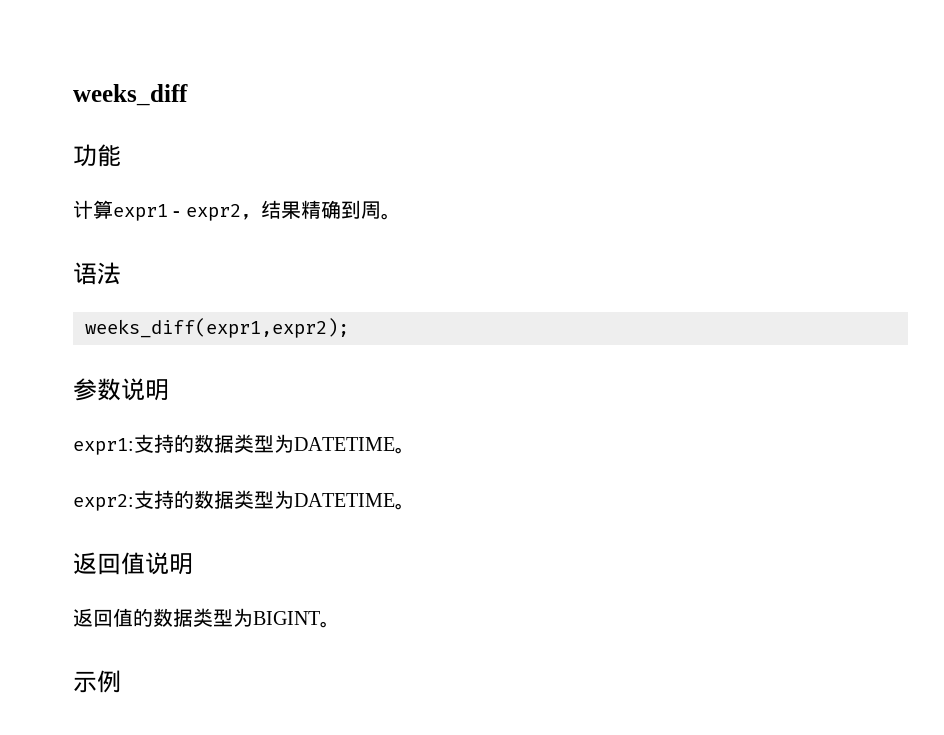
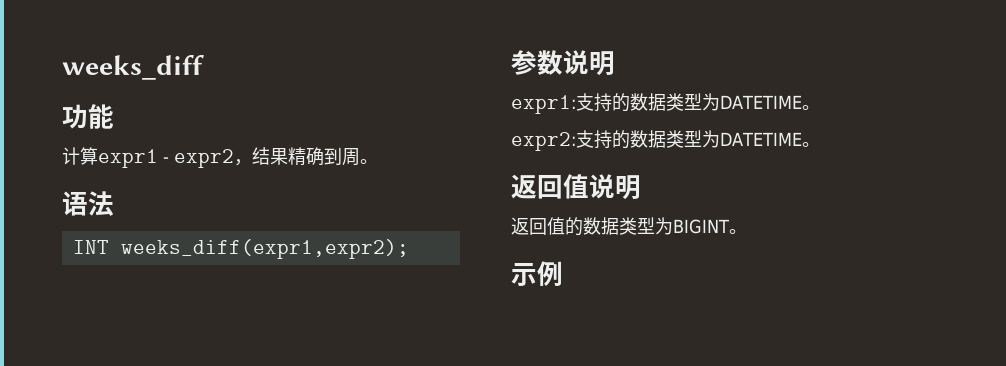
(121, 273) none -> [72,240,109,254] INT

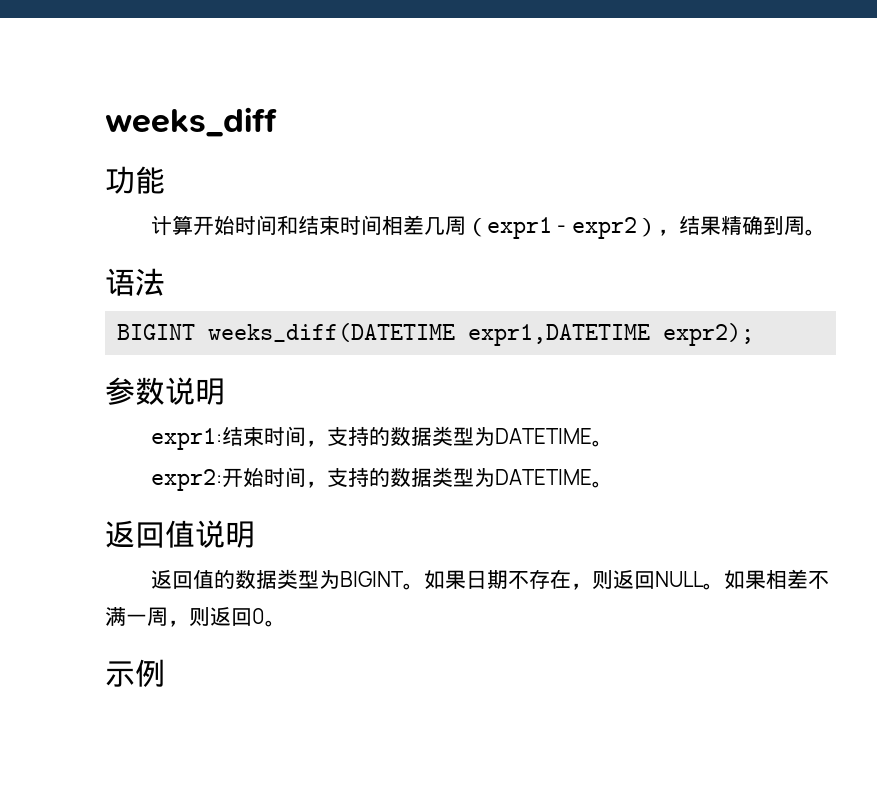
(98, 156) none -> [192,215,487,237] 开始时间和结束时间相差几周（
(234, 158) none -> [636,217,658,237] ）
[72,239,409,259] INT weeks_diff(expr1,expr2); -> [117,323,755,346] BIGINT weeks_diff(DATETIME expr1,DATETIME expr2);
(576, 104) none -> [221,426,327,447] 结束时间，
(576, 141) none -> [221,467,327,488] 开始时间，
(747, 231) none -> [423,569,829,590] [105,607,286,627] 如果日期不存在，则返回NULL。如果相差不满一周，则返回0。

